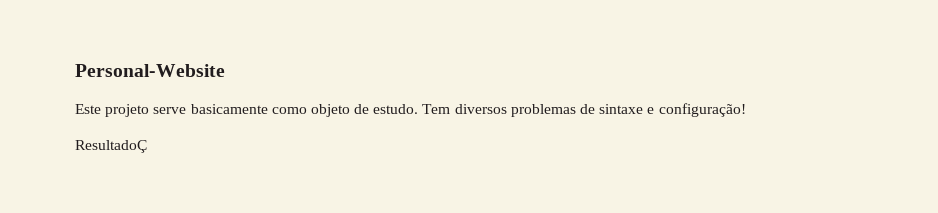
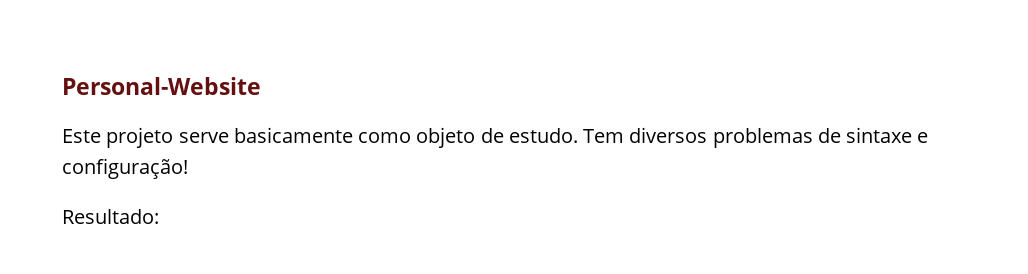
[75,140,147,153] ResultadoÇ -> [62,209,159,224] Resultado:

